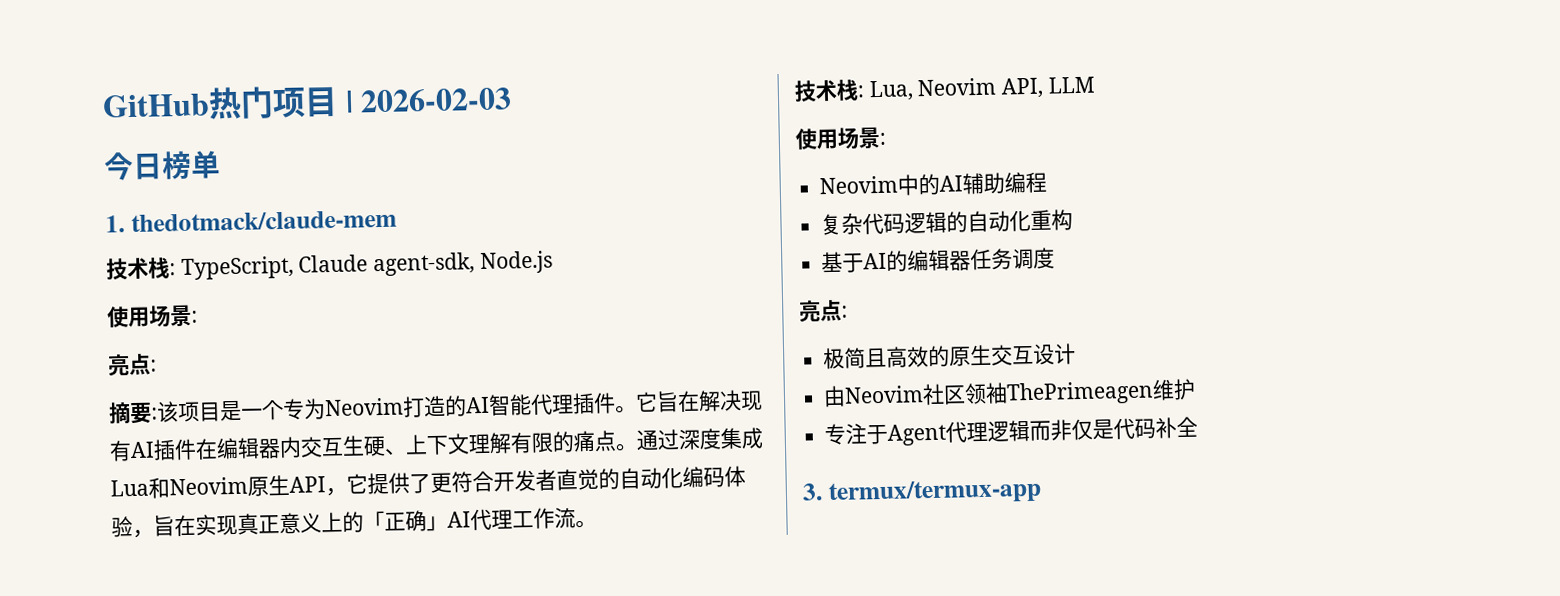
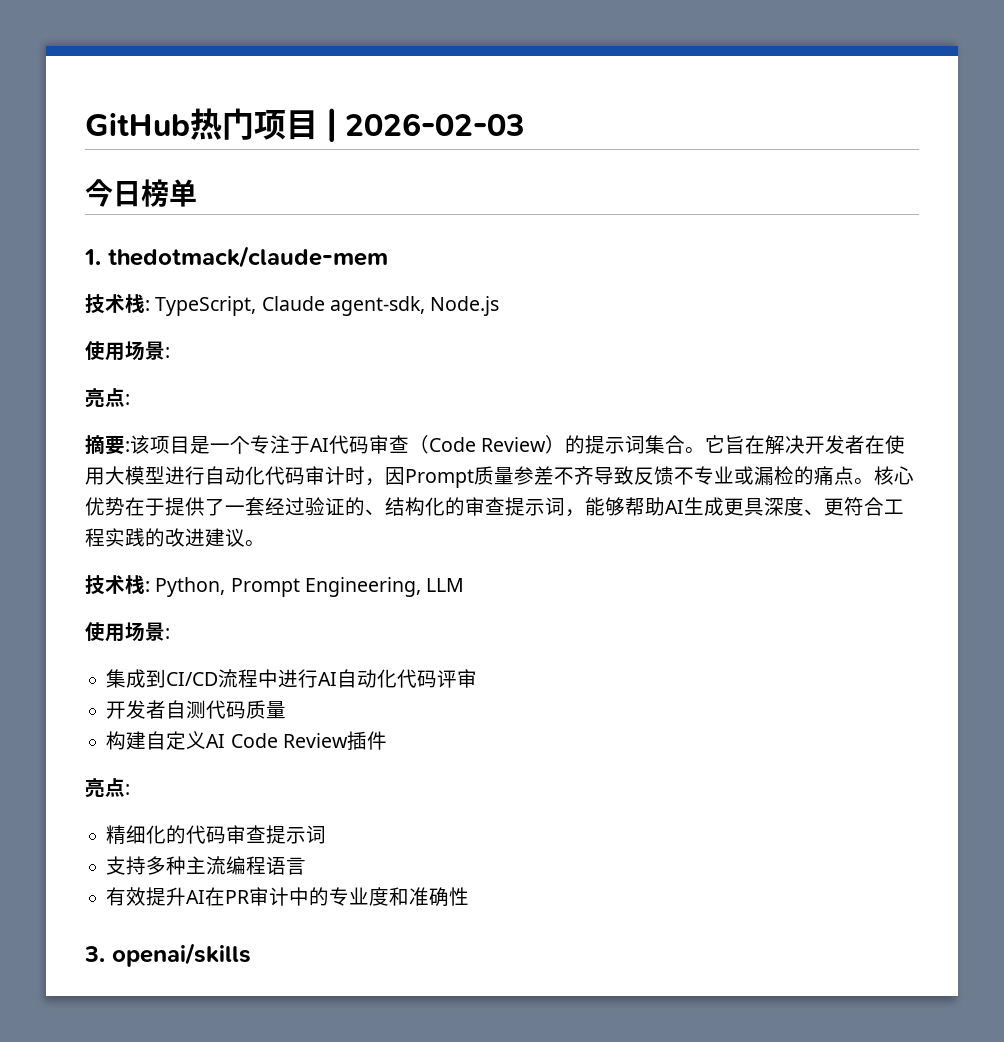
[303,389,763,420] [109,427,764,462] [110,465,746,499] [111,507,576,539] 为Neovim打造的AI智能代理插件。它旨在解决现有AI插件在编辑器内交互生硬、上下文理解有限的痛点。通过深度集成Lua和Neovim原生API，它提供了更符合开发者直觉的自动化编码体验，旨在实现真正意义上的「正确」AI代理工作流 -> [270,435,906,455] [85,466,914,488] [85,497,904,517] [85,528,245,547] 注于AI代码审查（Code Review）的提示词集合。它旨在解决开发者在使用大模型进行自动化代码审计时，因Prompt质量参差不齐导致反馈不专业或漏检的痛点。核心优势在于提供了一套经过验证的、结构化的审查提示词，能够帮助AI生成更具深度、更符合工程实践的改进建议
[868,77,1045,102] Lua, Neovim API, -> [155,577,421,597] Python, Prompt Engineering,
[819,171,1048,196] [820,209,1074,236] [821,247,1056,273] [799,299,848,323] [823,343,1077,370] [823,378,1197,408] [824,416,1199,446] Neovim中的AI辅助编程 // 复杂代码逻辑的自动化重构 // 基于AI的编辑器任务调度 // 亮点: // 极简且高效的原生交互设计 // 由Neovim社区领袖ThePrimeagen维护 // 专注于Agent代理逻辑而非仅是代码补全 -> [106,669,478,688] [106,700,287,719] [106,731,387,751] [85,778,130,798] [106,825,327,844] [106,856,307,875] [106,887,470,907] 集成到CI/CD流程中进行AI自动化代码评审 // 开发者自测代码质量 // 构建自定义AI Code Review插件 // 亮点: // 精细化的代码审查提示词 // 支持多种主流编程语言 // 有效提升AI在PR审计中的专业度和准确性
[827,478,1042,506] termux/termux-app -> [112,943,251,967] openai/skills

